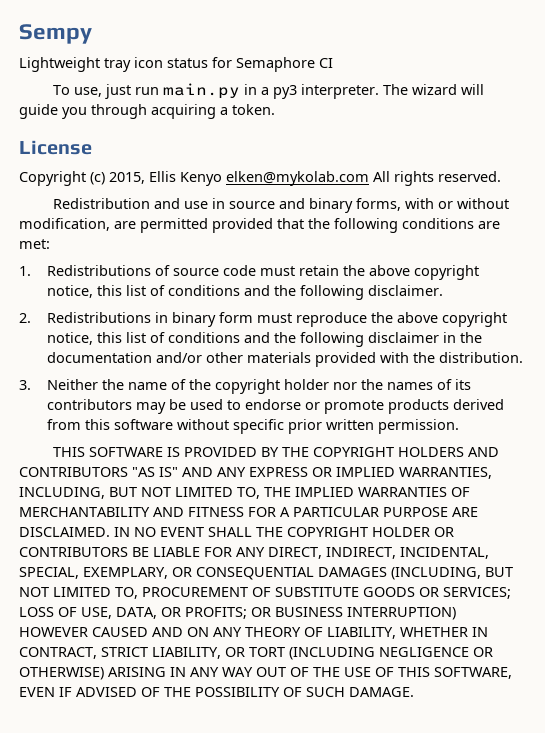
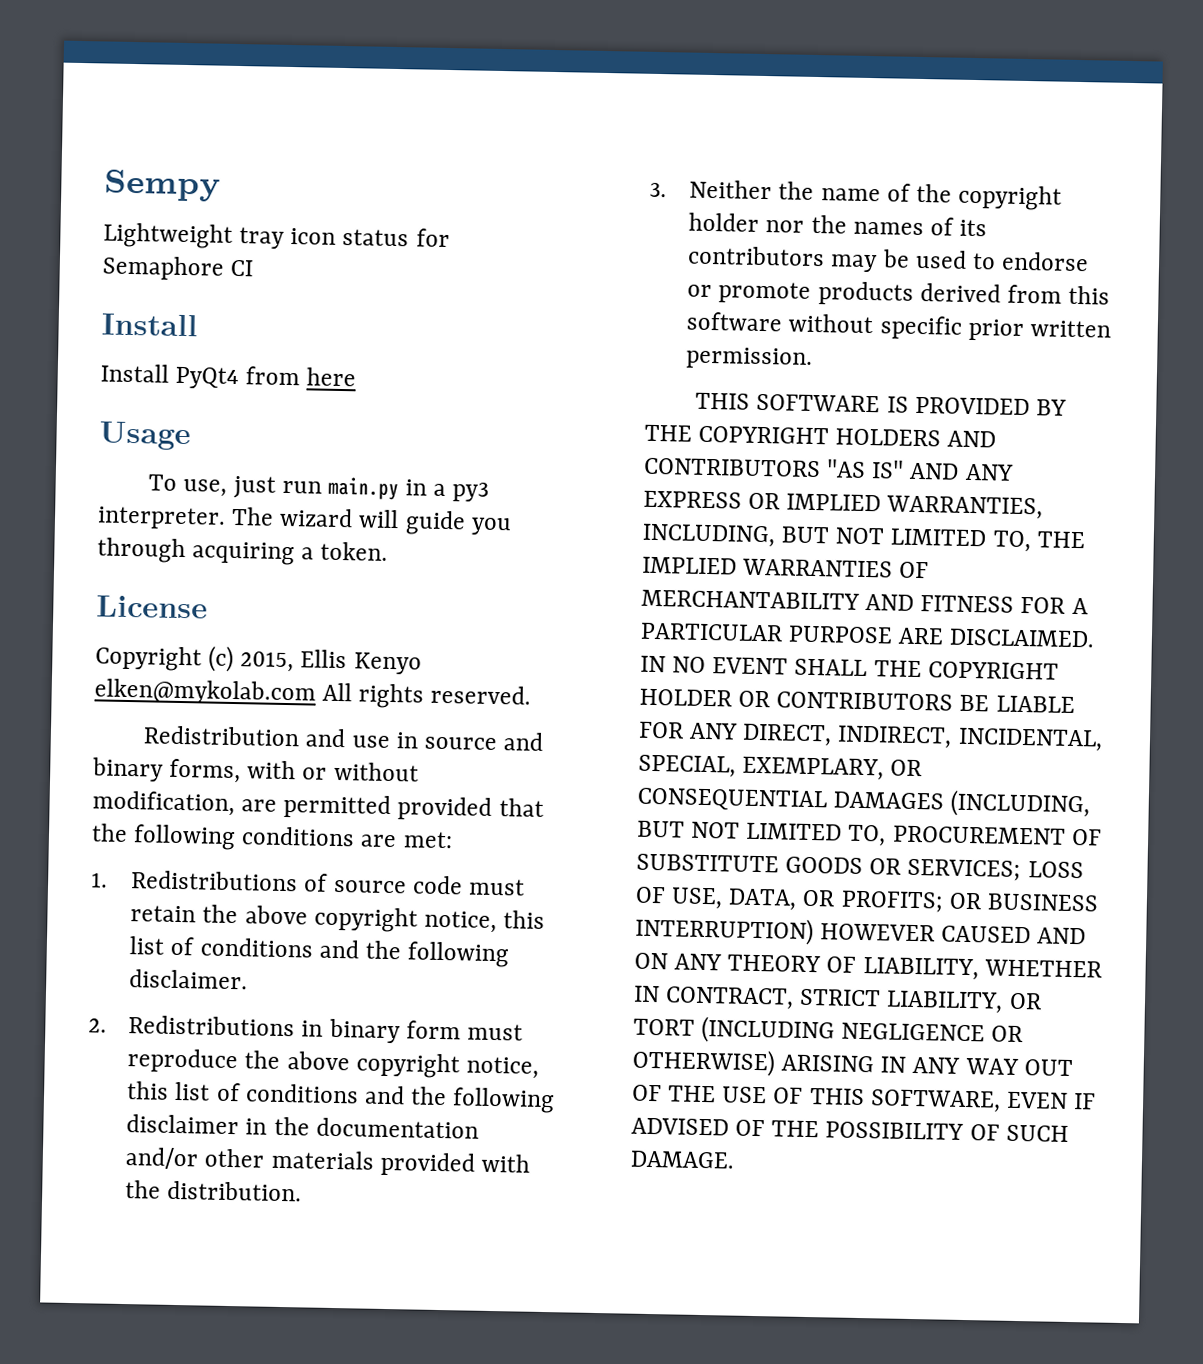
(333, 63) none -> [101,313,198,337] [100,363,357,390] [99,421,191,451] // Install // Install PyQt4 from here // Usage

